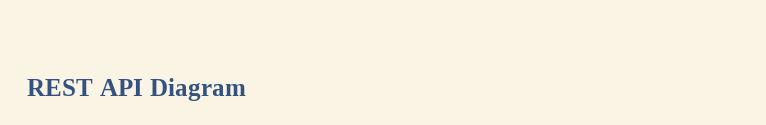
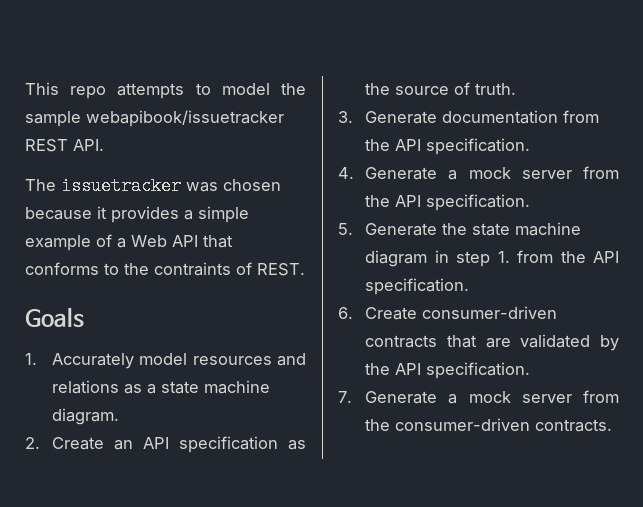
[27,78,246,101] REST API Diagram -> [25,82,306,99] [25,110,284,127] [25,139,104,152] [25,177,281,195] [25,206,249,223] [25,234,233,251] [25,262,305,276] [25,307,84,328] [25,353,306,369] [52,380,271,394] [52,408,120,425] [25,436,306,453] [365,82,517,95] [338,110,600,124] [365,138,531,155] [338,166,619,180] [365,194,531,211] [338,222,582,236] [365,250,619,267] [365,278,470,295] [338,306,558,320] [365,334,619,351] [365,362,531,379] [338,390,619,404] [365,418,613,432] This repo attempts to model the sample webapibook/issuetracker REST API. // The issuetracker was chosen because it provides a simple example of a Web API that conforms to the contraints of REST. // Goals // 1. Accurately model resources and relations as a state machine diagram. // 2. Create an API specification as the source of truth. // 3. Generate documentation from the API specification. // 4. Generate a mock server from the API specification. // 5. Generate the state machine diagram in step 1. from the API specification. // 6. Create consumer-driven contracts that are validated by the API specification. // 7. Generate a mock server from the consumer-driven contracts.

